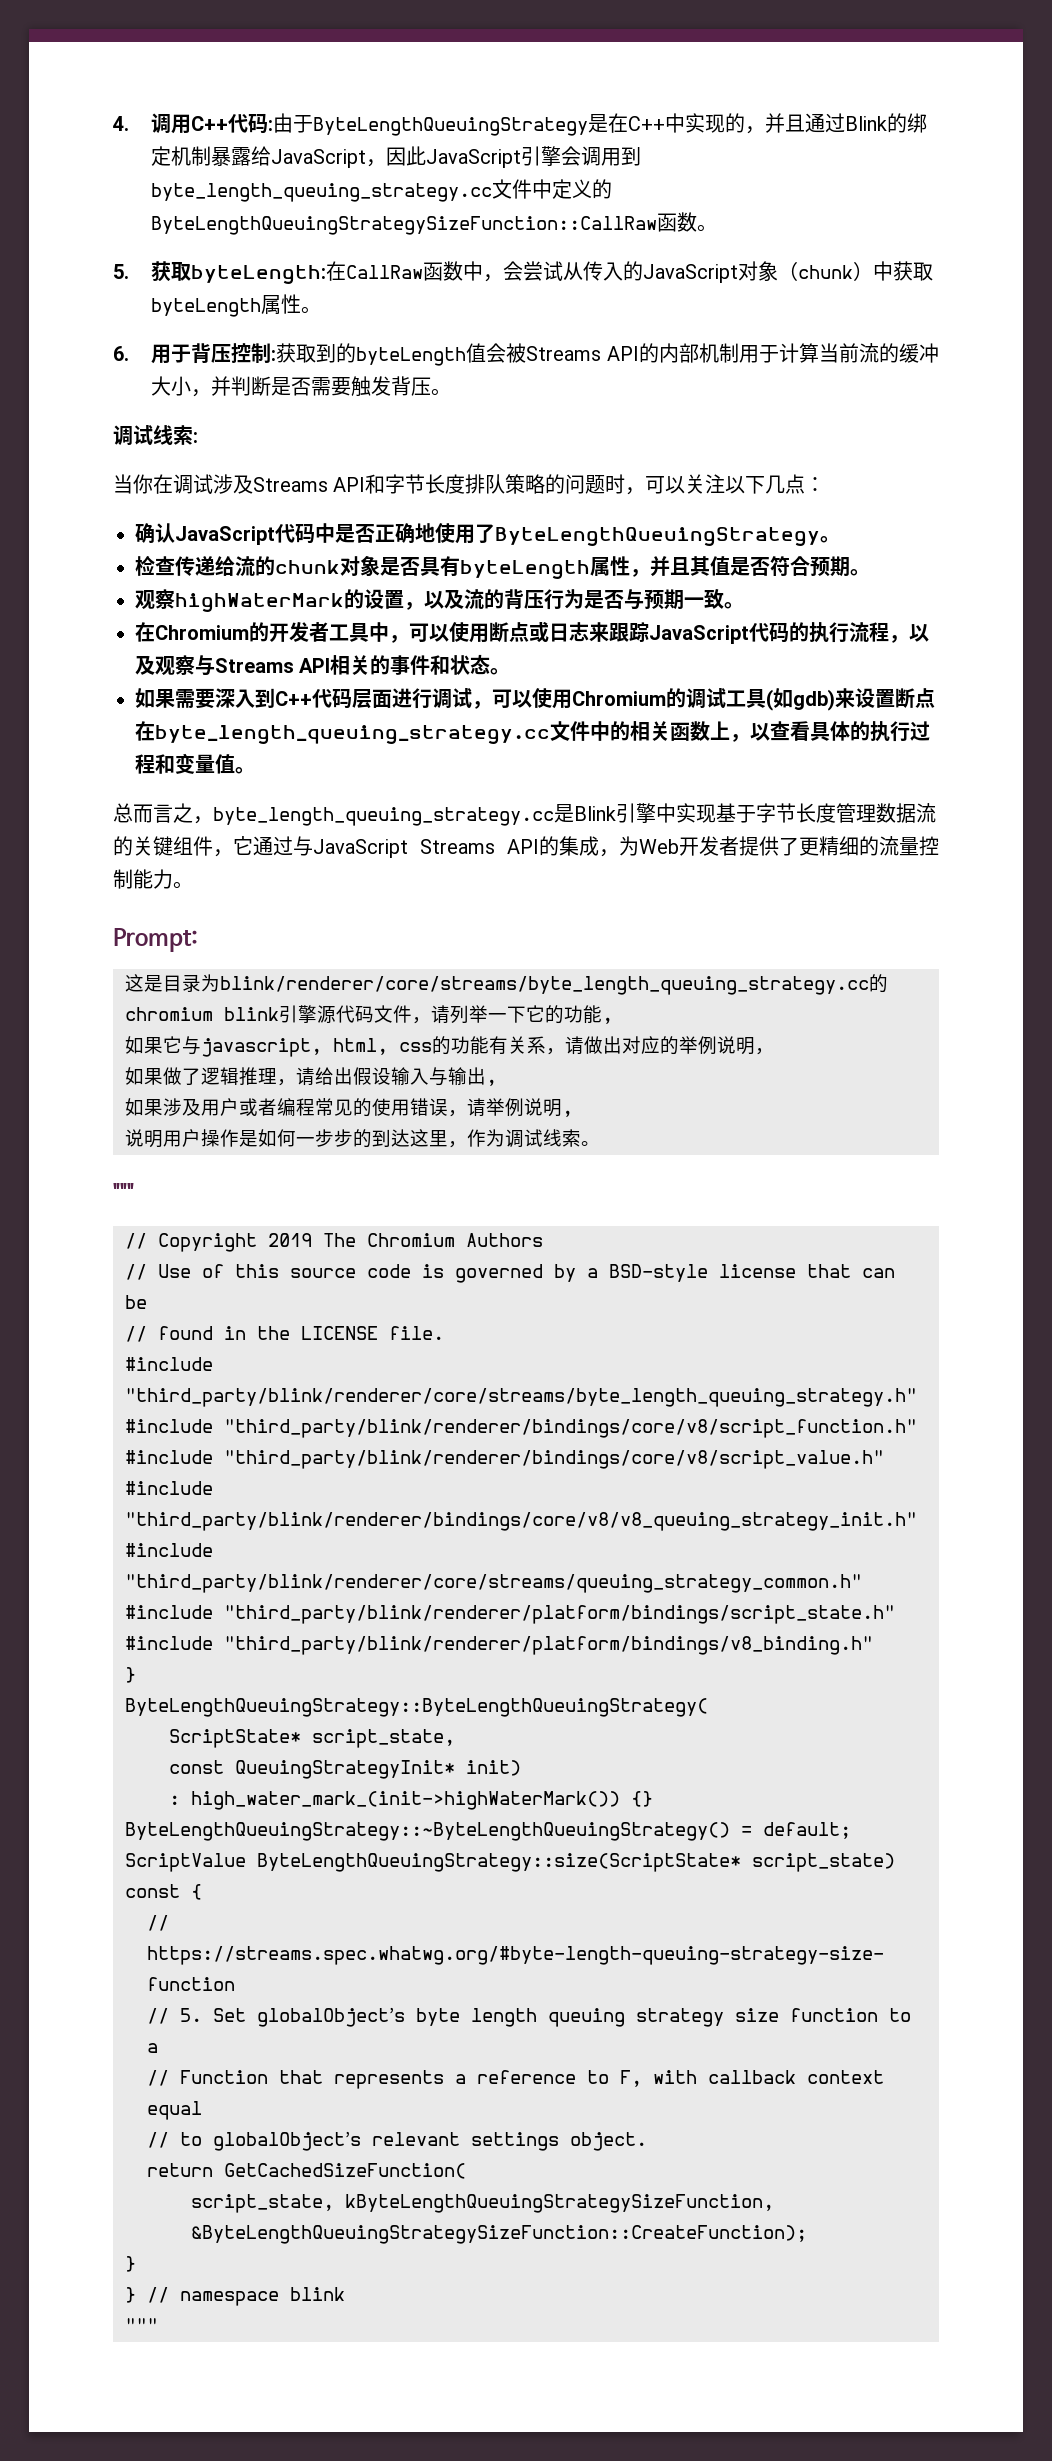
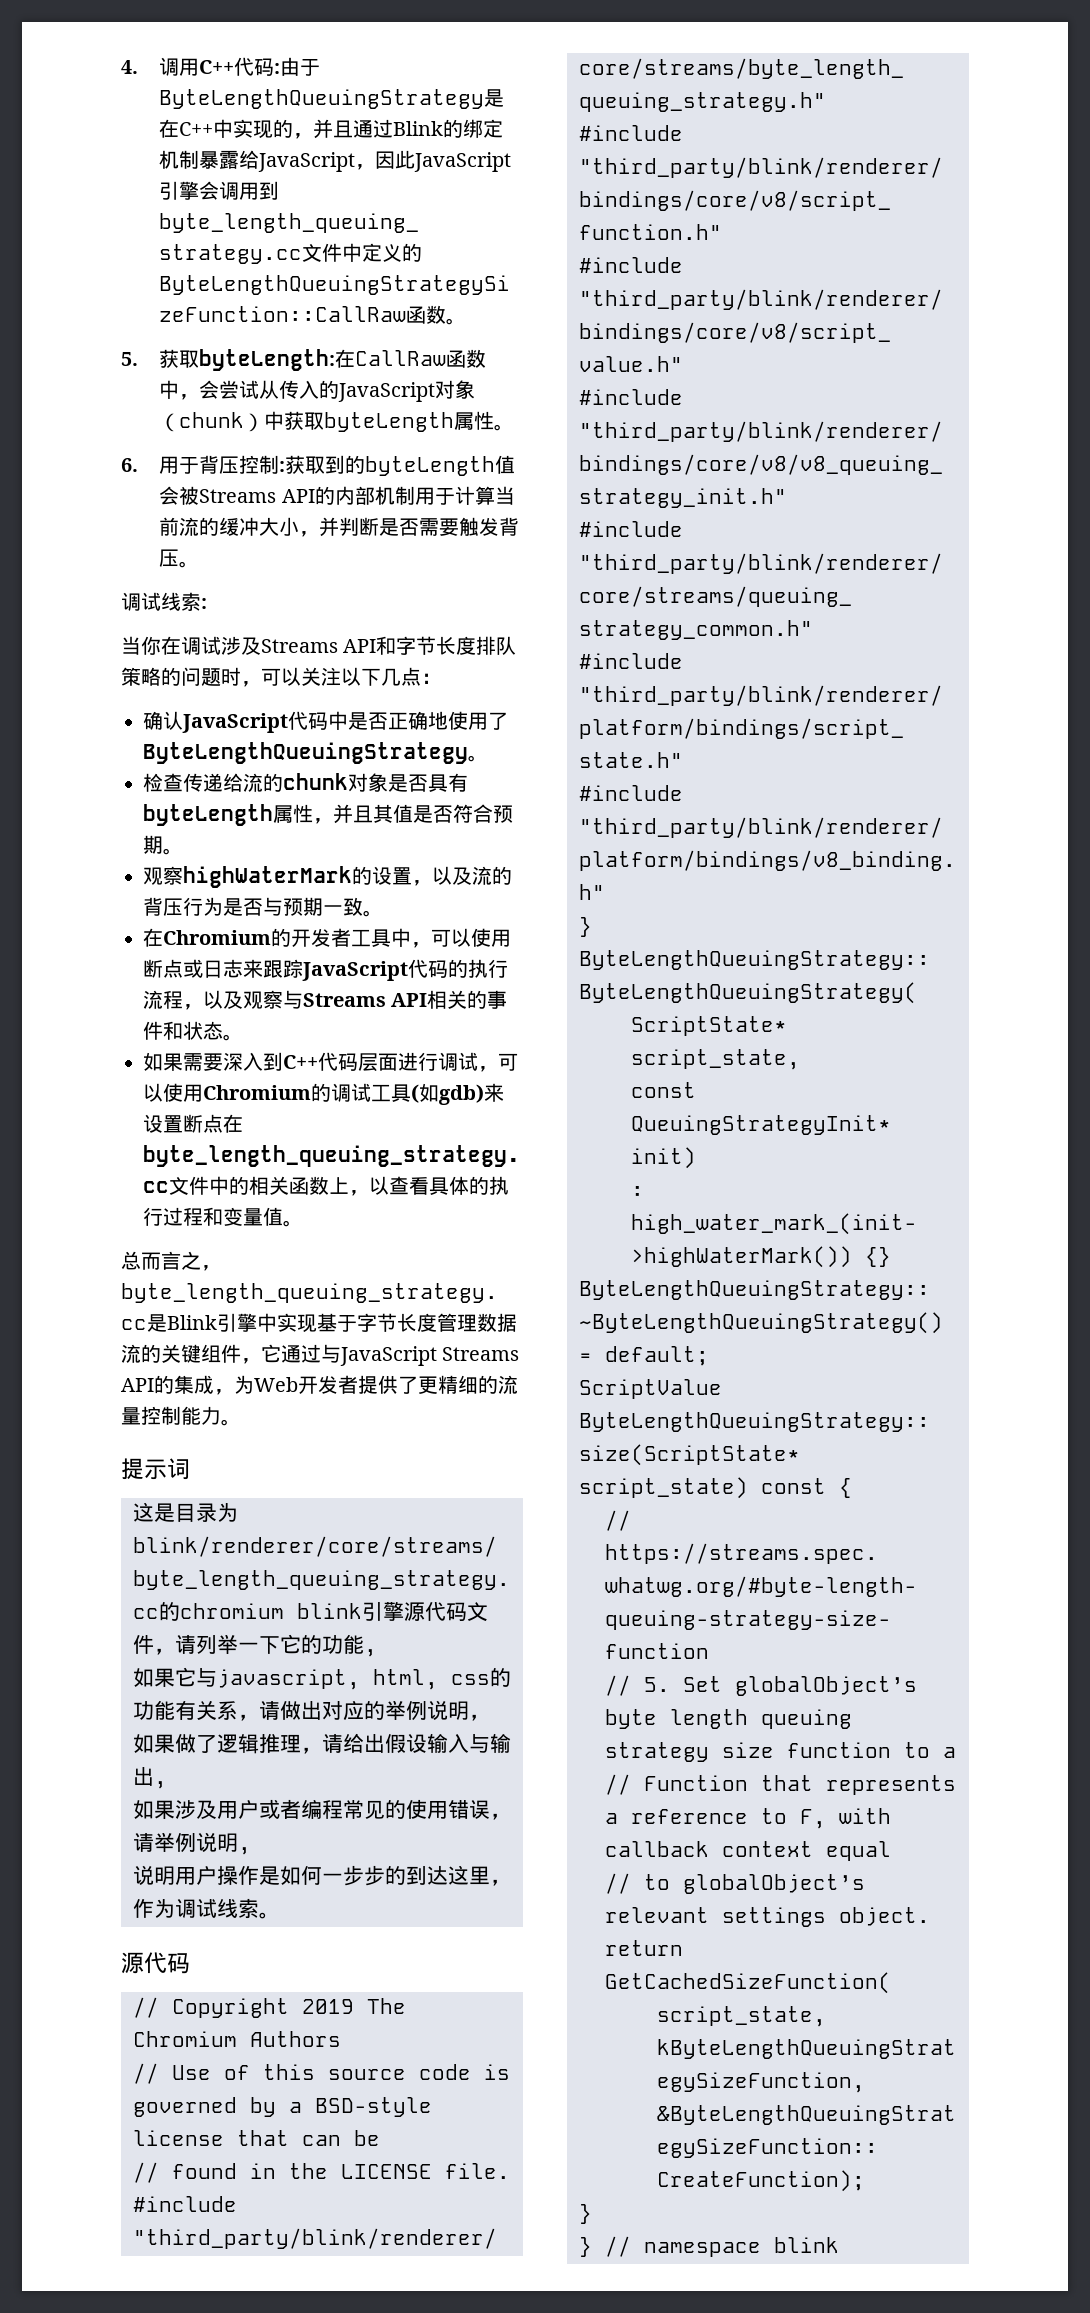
[113,928,198,952] Prompt: -> [121,1458,190,1480] 提示词
[113,1183,134,1202] """ -> [121,1952,190,1974] 源代码
[125,2318,158,2332] // """ -> (839, 2245) none

